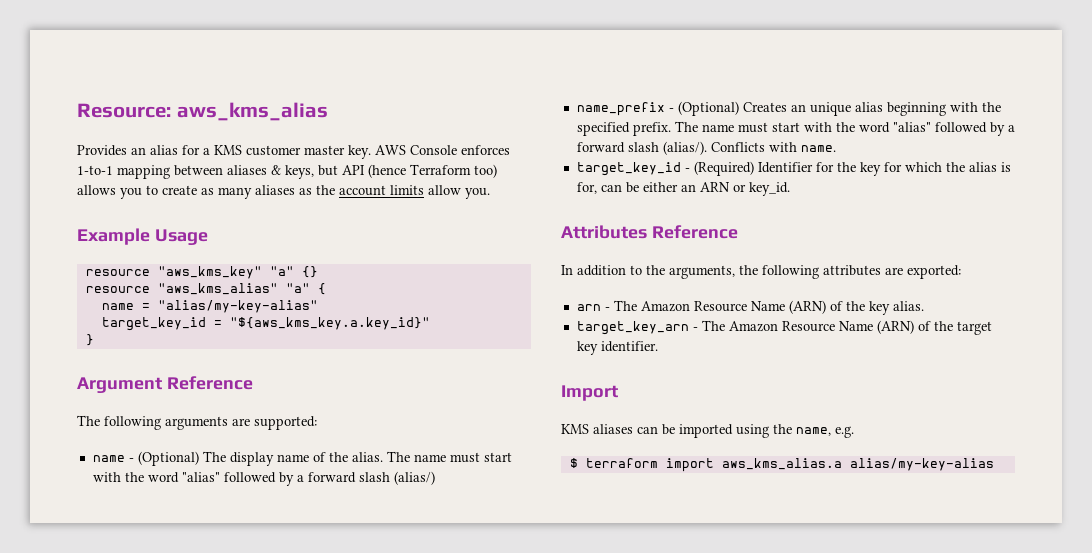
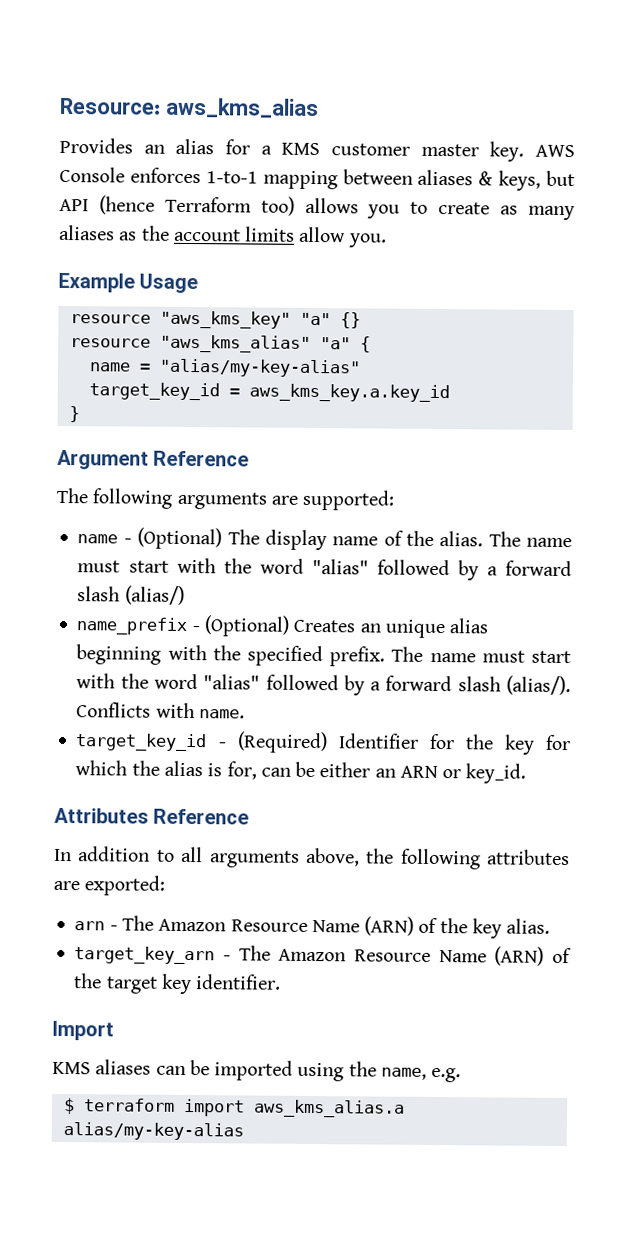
[229,317,430,330] "${aws_kms_key.a.key_id}" -> [248,383,450,403] aws_kms_key.a.key_id
[646,265,735,279] the arguments, -> [181,846,360,868] all arguments above,

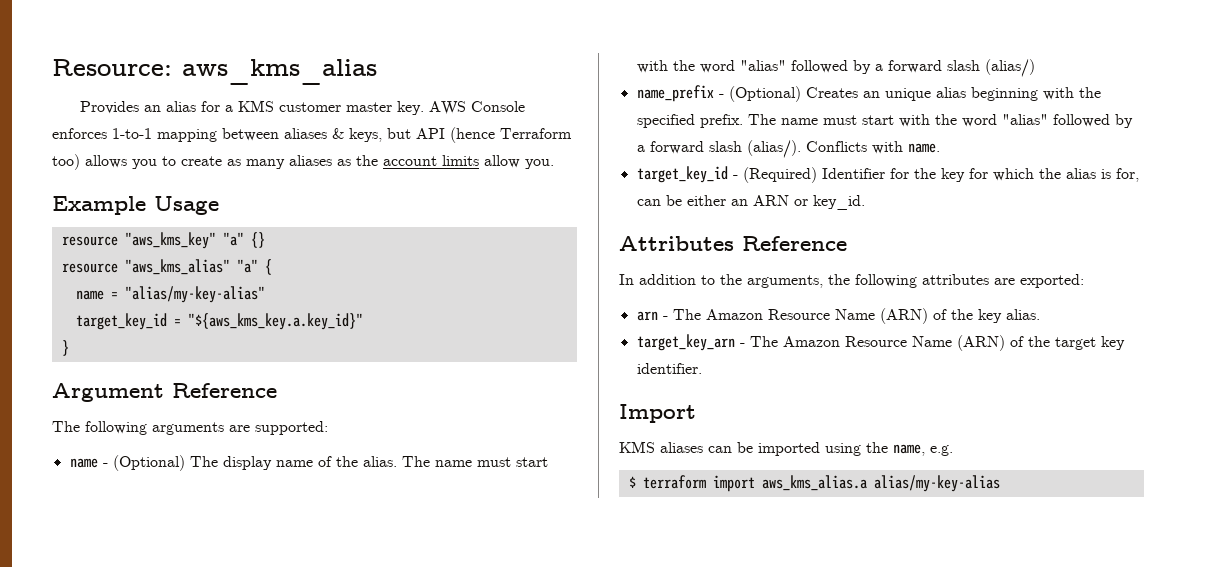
[248,383,450,403] aws_kms_key.a.key_id -> [187,313,363,330] "${aws_kms_key.a.key_id}"
[181,846,360,868] all arguments above, -> [720,274,823,288] the arguments,

